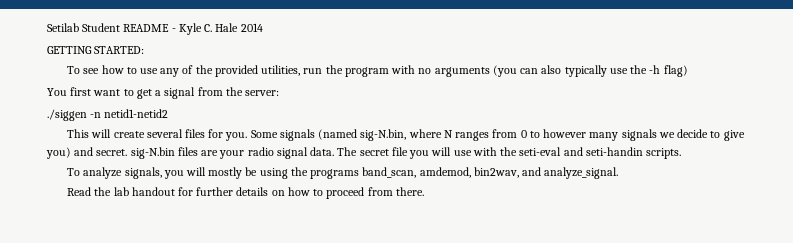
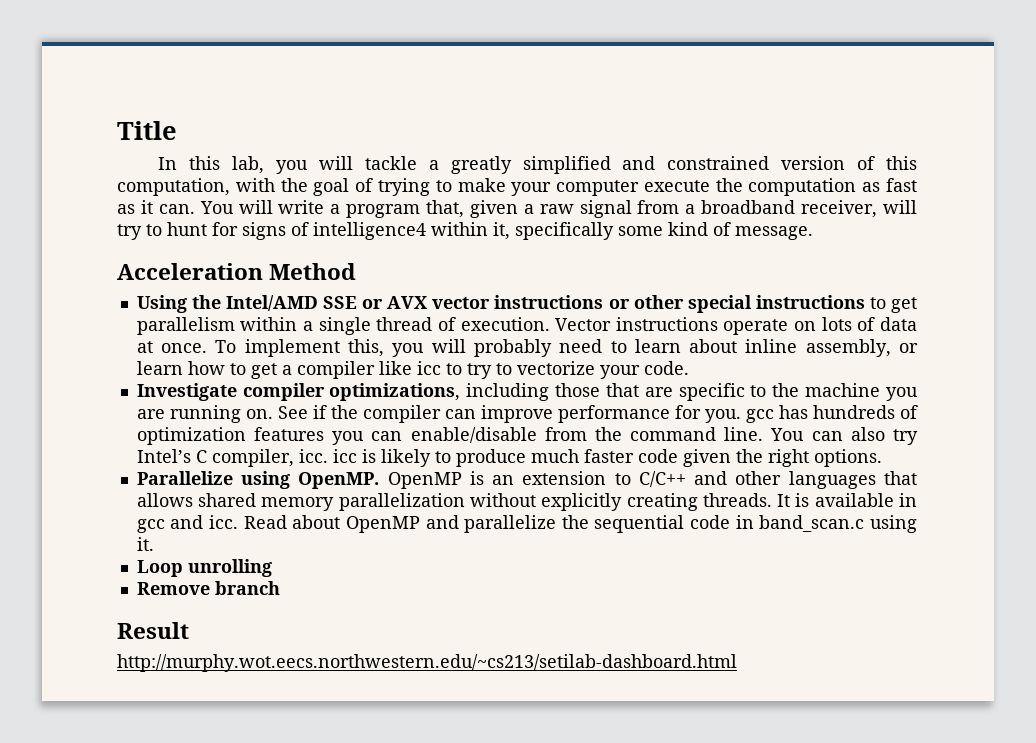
[47,23,263,35] [47,46,145,54] [67,65,688,77] [47,87,280,99] [47,109,169,121] [67,129,745,141] [46,147,682,159] [67,167,619,179] [67,187,424,199] Setilab Student README - Kyle C. Hale 2014 // GETTING STARTED: // To see how to use any of the provided utilities, run the program with no arguments (you can also typically use the -h flag) // You first want to get a signal from the server: // ./siggen -n netid1-netid2 // This will create several files for you. Some signals (named sig-N.bin, where N ranges from 0 to however many signals we decide to give you) and secret. sig-N.bin files are your radio signal data. The secret file you will use with the seti-eval and seti-handin scripts. // To analyze signals, you will mostly be using the programs band_scan, amdemod, bin2wav, and analyze_signal. // Read the lab handout for further details on how to proceed from there. -> [117,121,177,140] [158,156,918,174] [117,178,918,196] [117,200,917,218] [117,222,813,240] [117,263,357,280] [136,295,918,313] [136,317,918,335] [136,339,918,357] [136,361,689,379] [136,383,919,401] [136,405,918,423] [136,427,919,445] [136,449,882,467] [136,471,917,489] [136,493,917,511] [136,515,918,533] [136,537,154,551] [136,559,272,577] [136,581,280,595] [117,622,189,639] [117,654,737,672] Title // In this lab, you will tackle a greatly simplified and constrained version of this computation, with the goal of trying to make your computer execute the computation as fast as it can. You will write a program that, given a raw signal from a broadband receiver, will try to hunt for signs of intelligence4 within it, specifically some kind of message. // Acceleration Method // Using the Intel/AMD SSE or AVX vector instructions or other special instructions to get parallelism within a single thread of execution. Vector instructions operate on lots of data at once. To implement this, you will probably need to learn about inline assembly, or learn how to get a compiler like icc to try to vectorize your code. // Investigate compiler optimizations, including those that are specific to the machine you are running on. See if the compiler can improve performance for you. gcc has hundreds of optimization features you can enable/disable from the command line. You can also try Intel’s C compiler, icc. icc is likely to produce much faster code given the right options. // Parallelize using OpenMP. OpenMP is an extension to C/C++ and other languages that allows shared memory parallelization without explicitly creating threads. It is available in gcc and icc. Read about OpenMP and parallelize the sequential code in band_scan.c using it. // Loop unrolling // Remove branch // Result // http://murphy.wot.eecs.northwestern.edu/~cs213/setilab-dashboard.html

